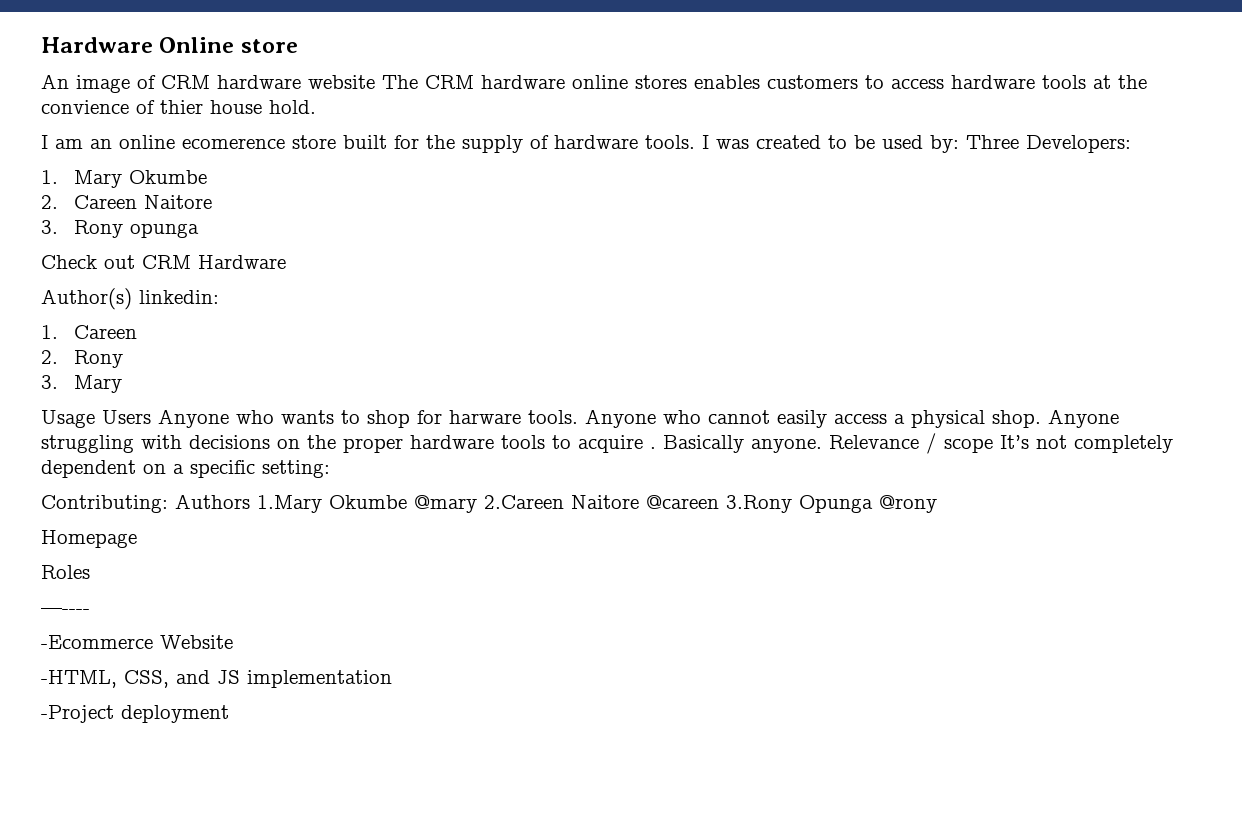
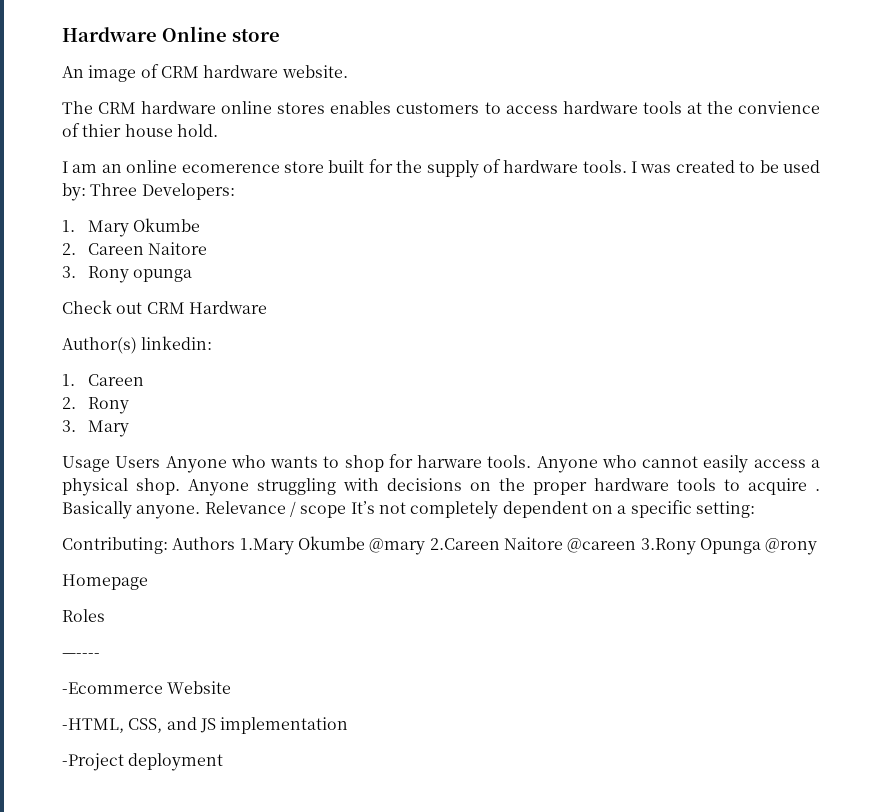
[308,75,375,89] website -> [281,65,348,78] website. //

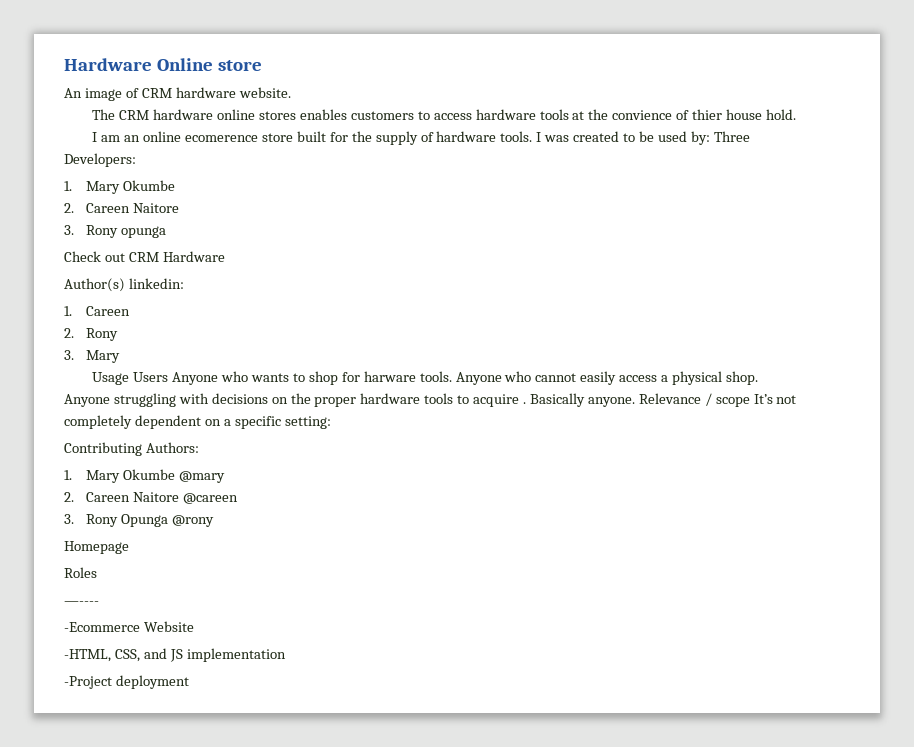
[62,537,294,555] Contributing: Authors 1.Mary -> [64,442,199,456] [64,470,121,483] Contributing Authors: // 1. Mary
[429,538,500,550] 2.Careen -> [64,492,131,502] // 2. Careen
[640,538,696,555] 3.Rony -> [64,514,119,527] // 3. Rony

